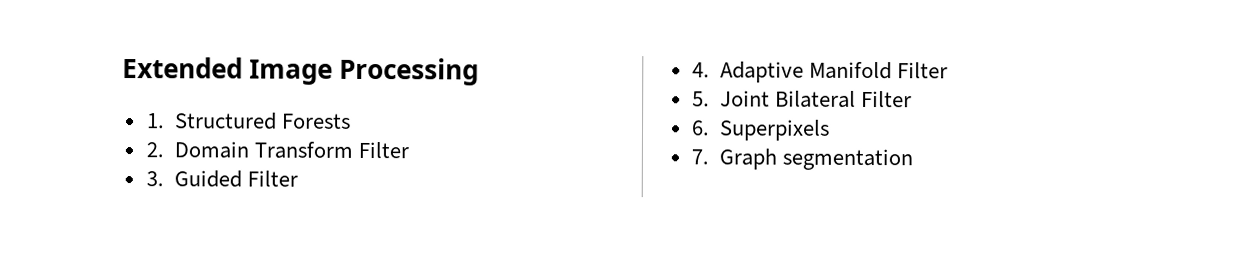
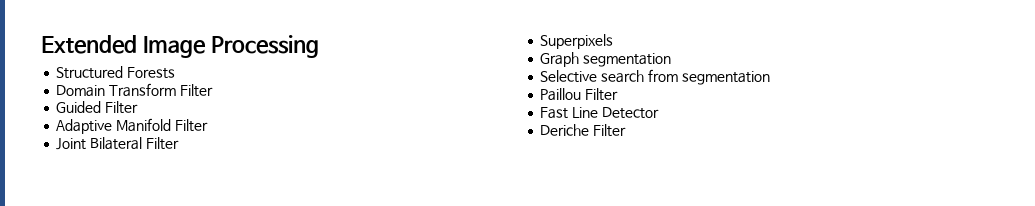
[146,113,165,129] 1. -> (319, 46) none
[145,142,164,158] 2. -> (176, 73) none
[145,171,164,187] 3. -> (213, 90) none
[691,62,710,78] 4. -> (139, 107) none
[691,91,710,107] 5. -> (208, 125) none
[690,120,710,136] 6. -> (179, 143) none
[690,149,709,165] 7. -> (614, 41) none
(914, 159) none -> [540,69,770,85] [540,88,619,101] [540,107,659,119] [540,124,627,137] // Selective search from segmentation // Paillou Filter // Fast Line Detector // Deriche Filter

